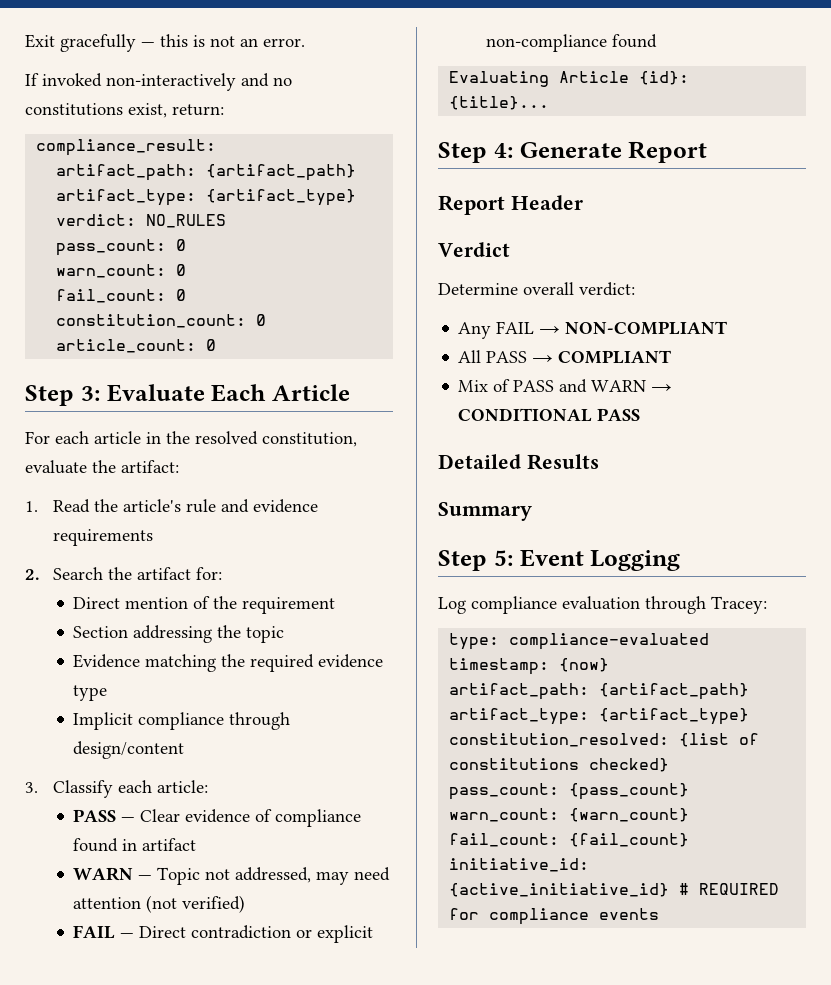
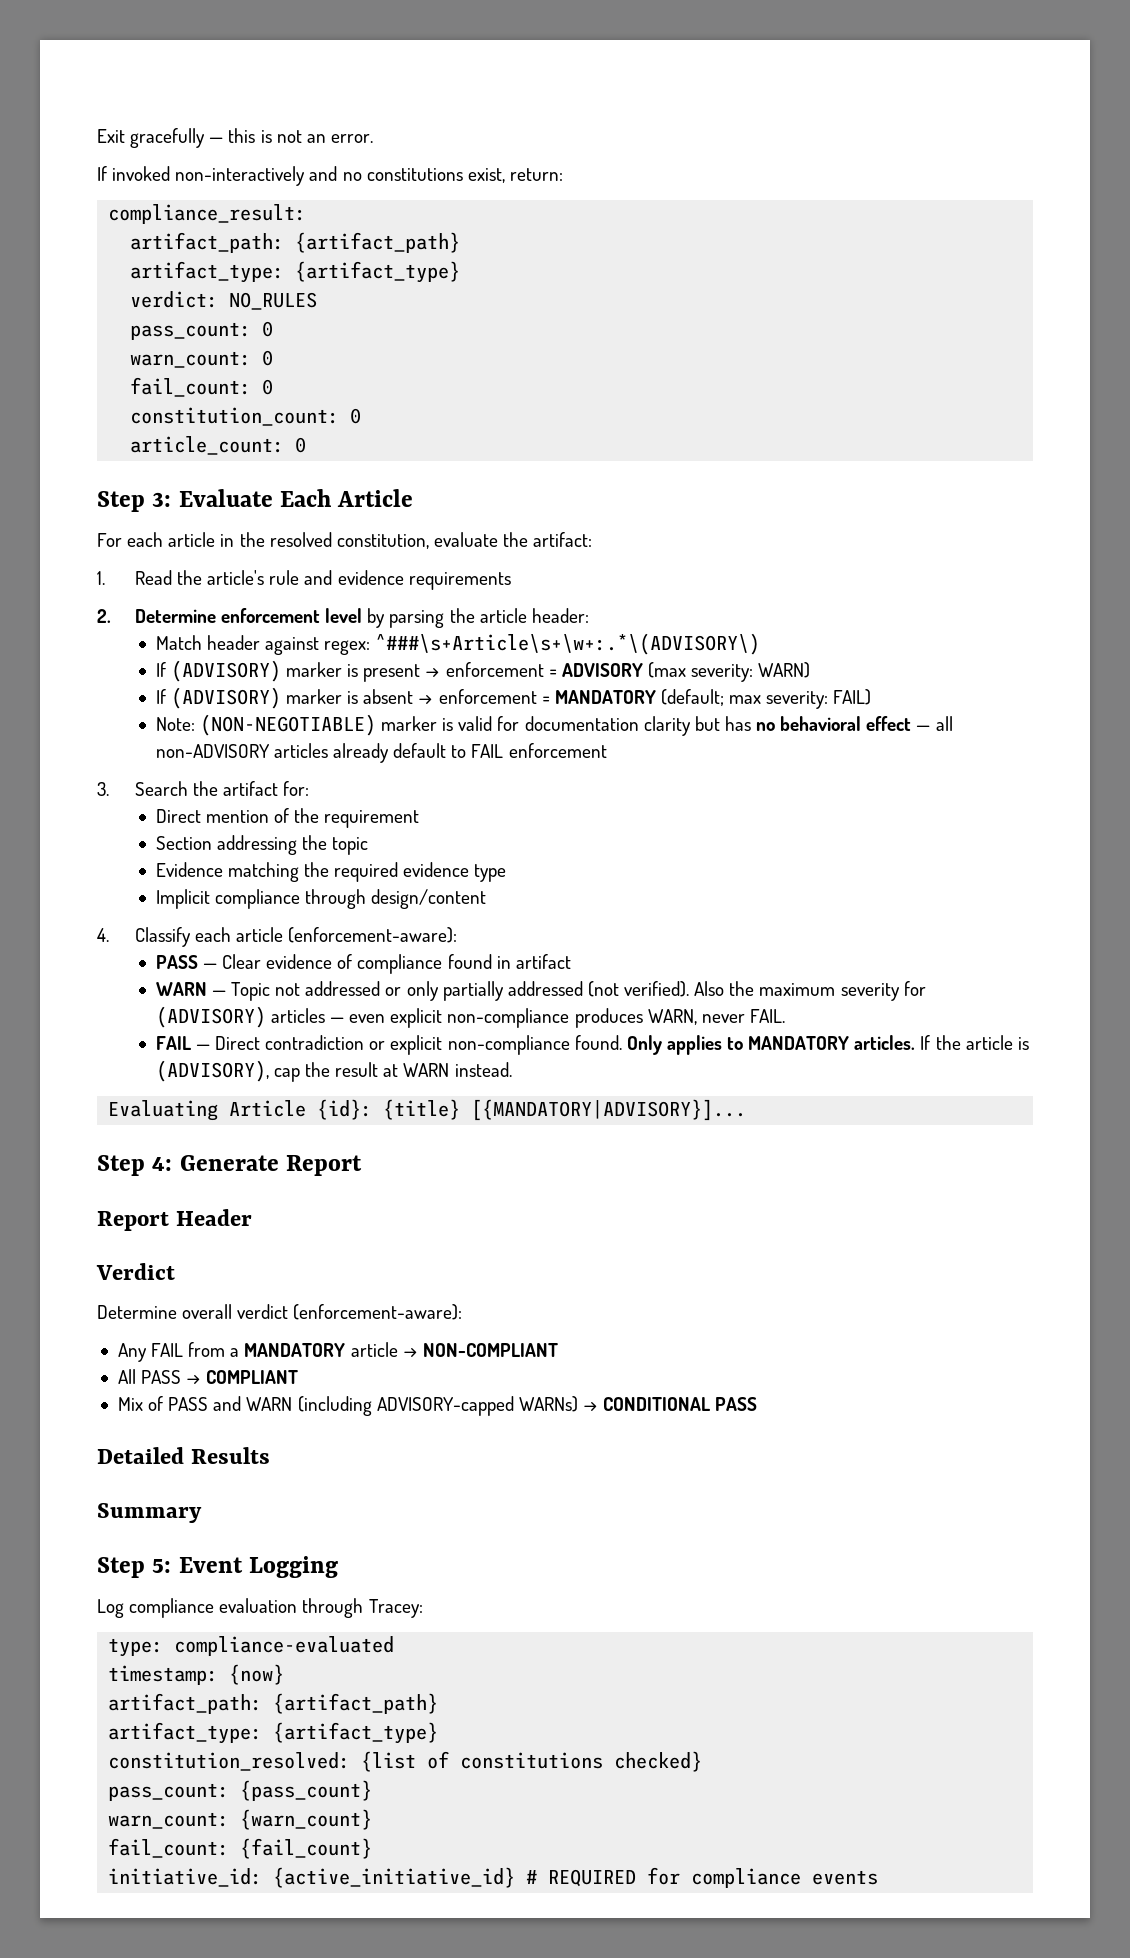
(40, 574) none -> [134,608,589,628] [155,633,761,655] [155,660,811,682] [155,687,872,709] [155,714,953,736] [155,743,607,763] [97,782,109,796] Determine enforcement level by parsing the article header: // Match header against regex: ^###\s+Article\s+\w+:.*\(ADVISORY\) // If (ADVISORY) marker is present → enforcement = ADVISORY (max severity: WARN) // If (ADVISORY) marker is absent → enforcement = MANDATORY (default; max severity: FAIL) // Note: (NON-NEGOTIABLE) marker is valid for documentation clarity but has no behavioral effect — all non-ADVISORY articles already default to FAIL enforcement // 3.
[25,782,38,793] 3. -> [97,928,109,942] 4.
[156,780,208,793] article: -> [236,927,458,943] article (enforcement-aware):
[235,867,391,885] [73,895,246,913] addressed, may need attention (not verified) -> [305,981,926,1001] [155,1006,785,1028] addressed or only partially addressed (not verified). Also the maximum severity for (ADVISORY) articles — even explicit non-compliance produces WARN, never FAIL.
[612,34,658,48] found -> [574,1035,1029,1055] [155,1060,512,1082] found. Only applies to MANDATORY articles. If the article is (ADVISORY), cap the result at WARN instead.
[449,96,550,110] {title}... -> [383,1099,747,1121] {title} [{MANDATORY|ADVISORY}]...
[579,282,635,296] verdict: -> [237,1304,463,1320] verdict (enforcement-aware):
(535, 327) none -> [188,1342,398,1357] from a MANDATORY article
(647, 386) none -> [297,1396,578,1416] (including ADVISORY-capped WARNs)

